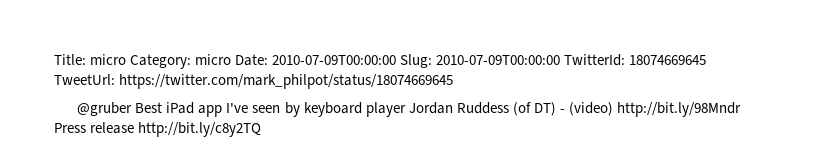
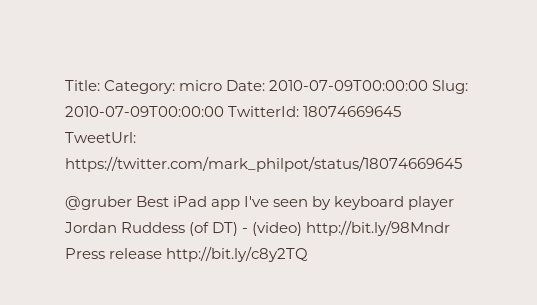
[90,54,127,65] micro -> (100, 85) none

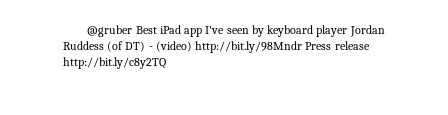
[65,80,469,94] [65,106,402,117] [65,132,136,143] [65,156,462,172] Title: Category: micro Date: 2010-07-09T00:00:00 Slug: 2010-07-09T00:00:00 TwitterId: 18074669645 TweetUrl: https://twitter.com/mark_philpot/status/18074669645 // -> (87, 31) none

